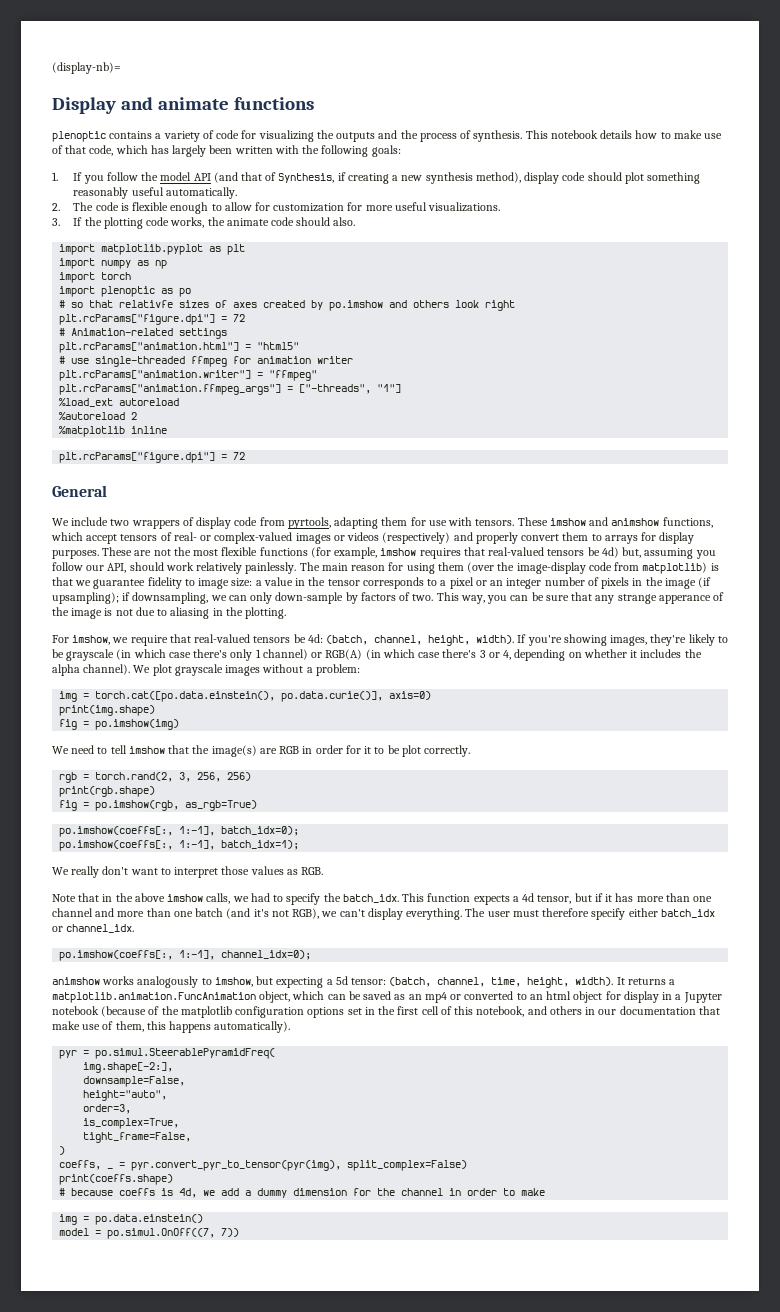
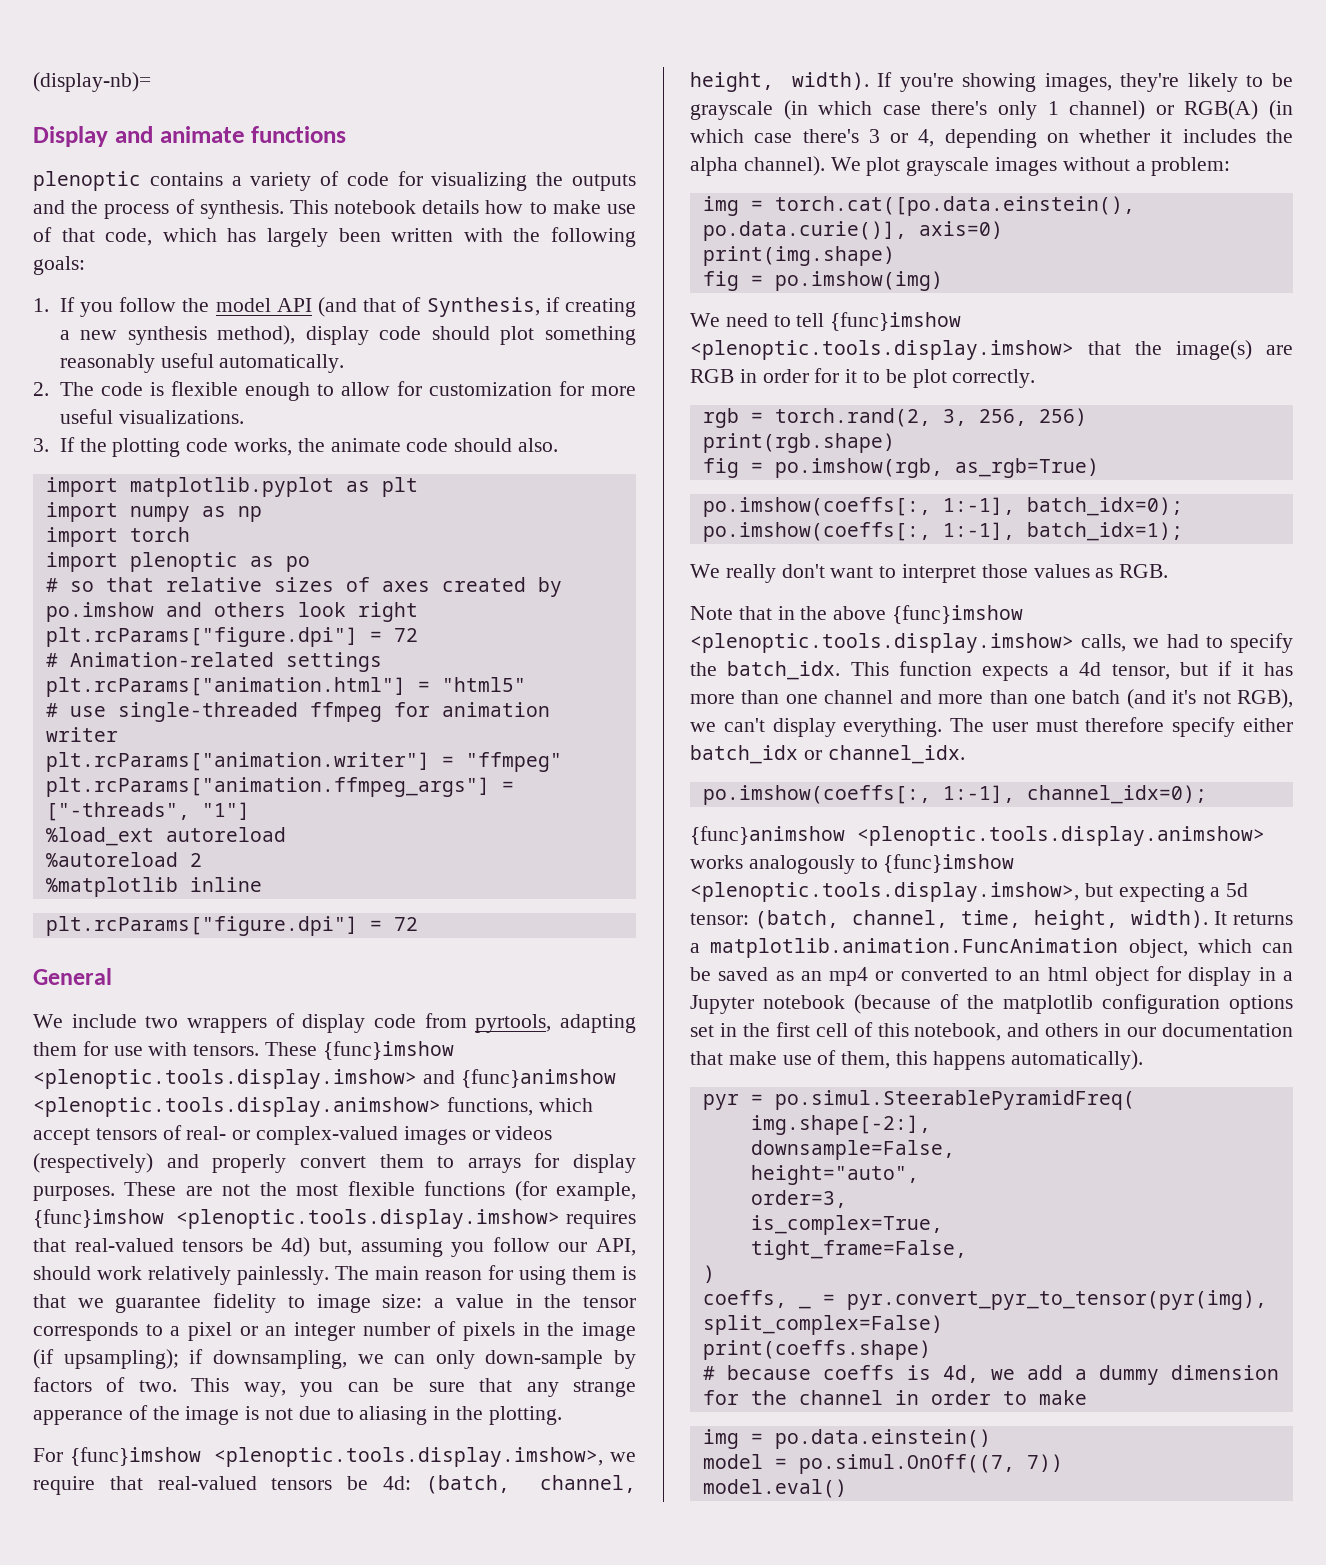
[119,300,174,308] relativfe -> [165,577,262,592] relative
[549,517,660,526] imshow and animshow -> [322,1041,454,1060] [33,1069,616,1089] [33,1097,441,1117] {func}imshow <plenoptic.tools.display.imshow> and {func}animshow <plenoptic.tools.display.animshow>
[380,548,417,556] imshow -> [33,1209,561,1229] {func}imshow <plenoptic.tools.display.imshow>
[467,562,708,574] (over the image-display code from matplotlib) -> (616, 1273) none
[72,635,111,645] imshow, -> [69,1447,604,1467] {func}imshow <plenoptic.tools.display.imshow>,
[128,746,165,754] imshow -> [830,312,962,331] [690,340,1074,360] {func}imshow <plenoptic.tools.display.imshow>
[167,894,204,902] imshow -> [892,605,1024,624] [690,633,1074,653] {func}imshow <plenoptic.tools.display.imshow>
[52,977,100,985] animshow -> [690,826,1265,846] {func}animshow <plenoptic.tools.display.animshow>
[214,977,253,987] imshow, -> [883,854,1015,873] [690,882,1079,902] {func}imshow <plenoptic.tools.display.imshow>,
(240, 1232) none -> [702,1479,847,1498] // model.eval()

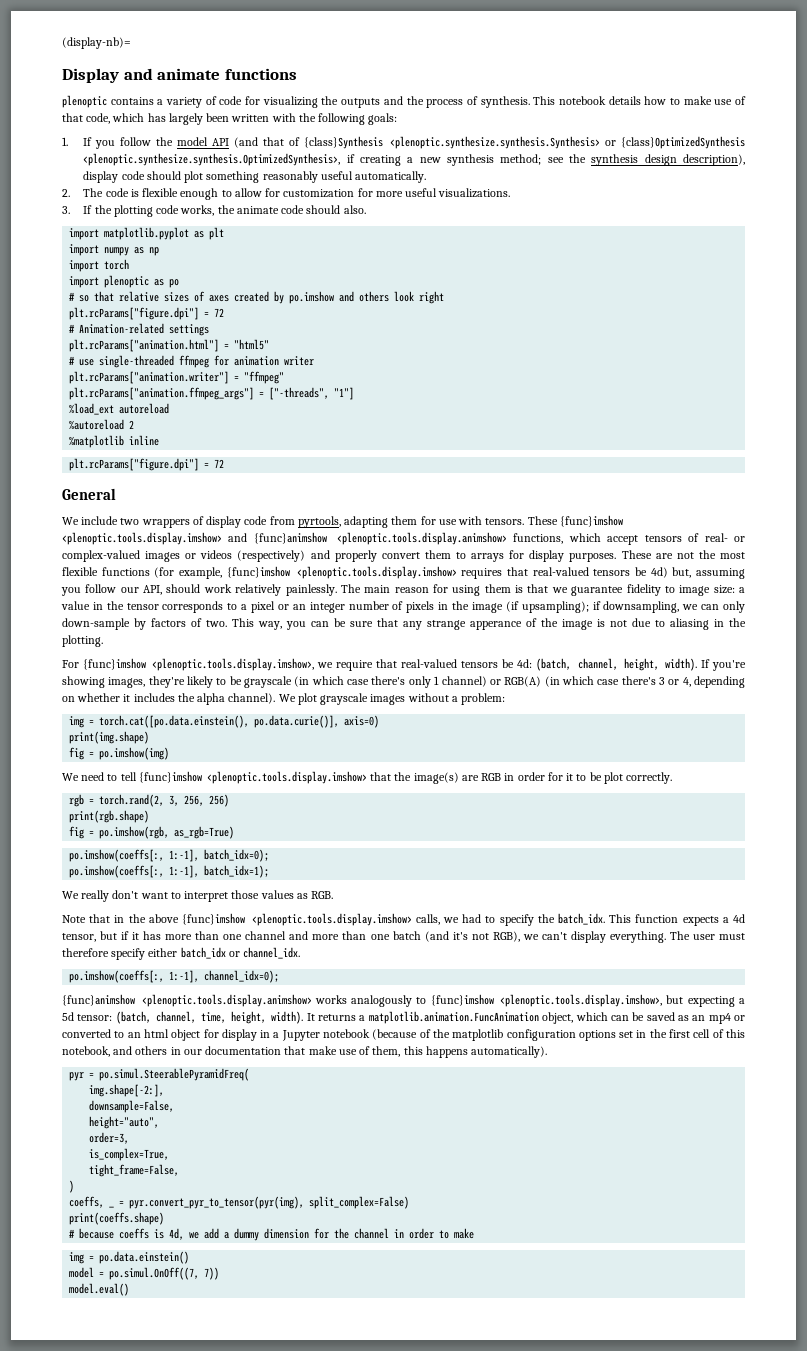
[426,297,540,317] Synthesis, -> [303,136,745,149] [83,153,341,166] {class}Synthesis <plenoptic.synthesize.synthesis.Synthesis> or {class}OptimizedSynthesis <plenoptic.synthesize.synthesis.OptimizedSynthesis>,
[217,325,296,345] method), -> [500,154,745,166] method; see the synthesis design description),

